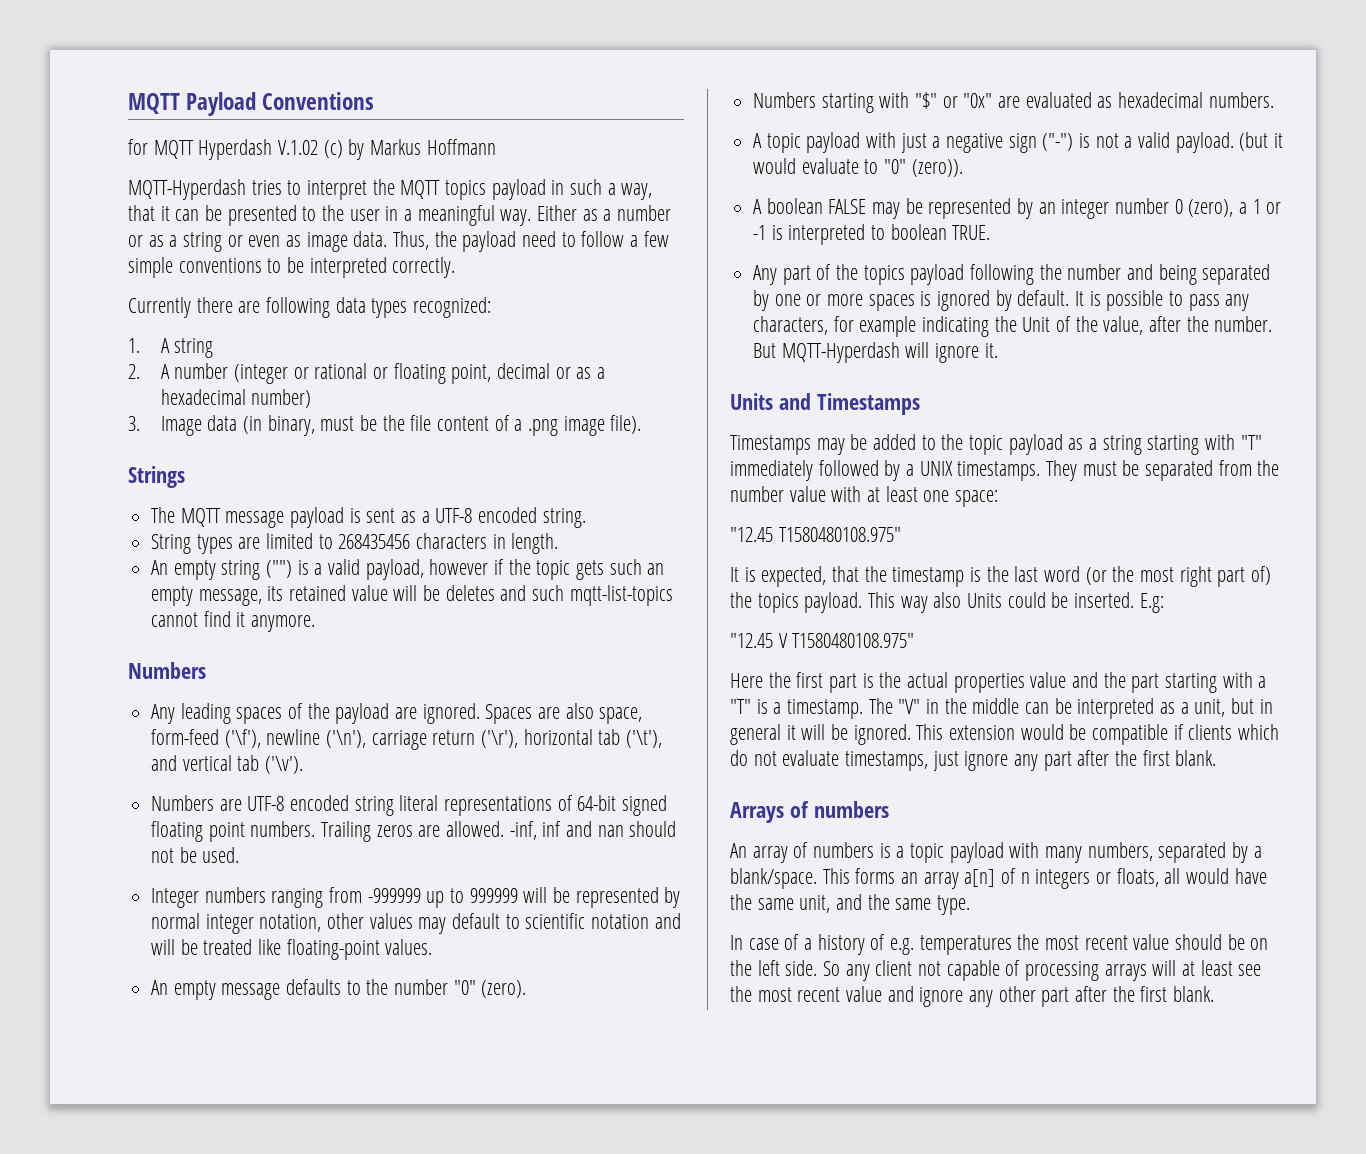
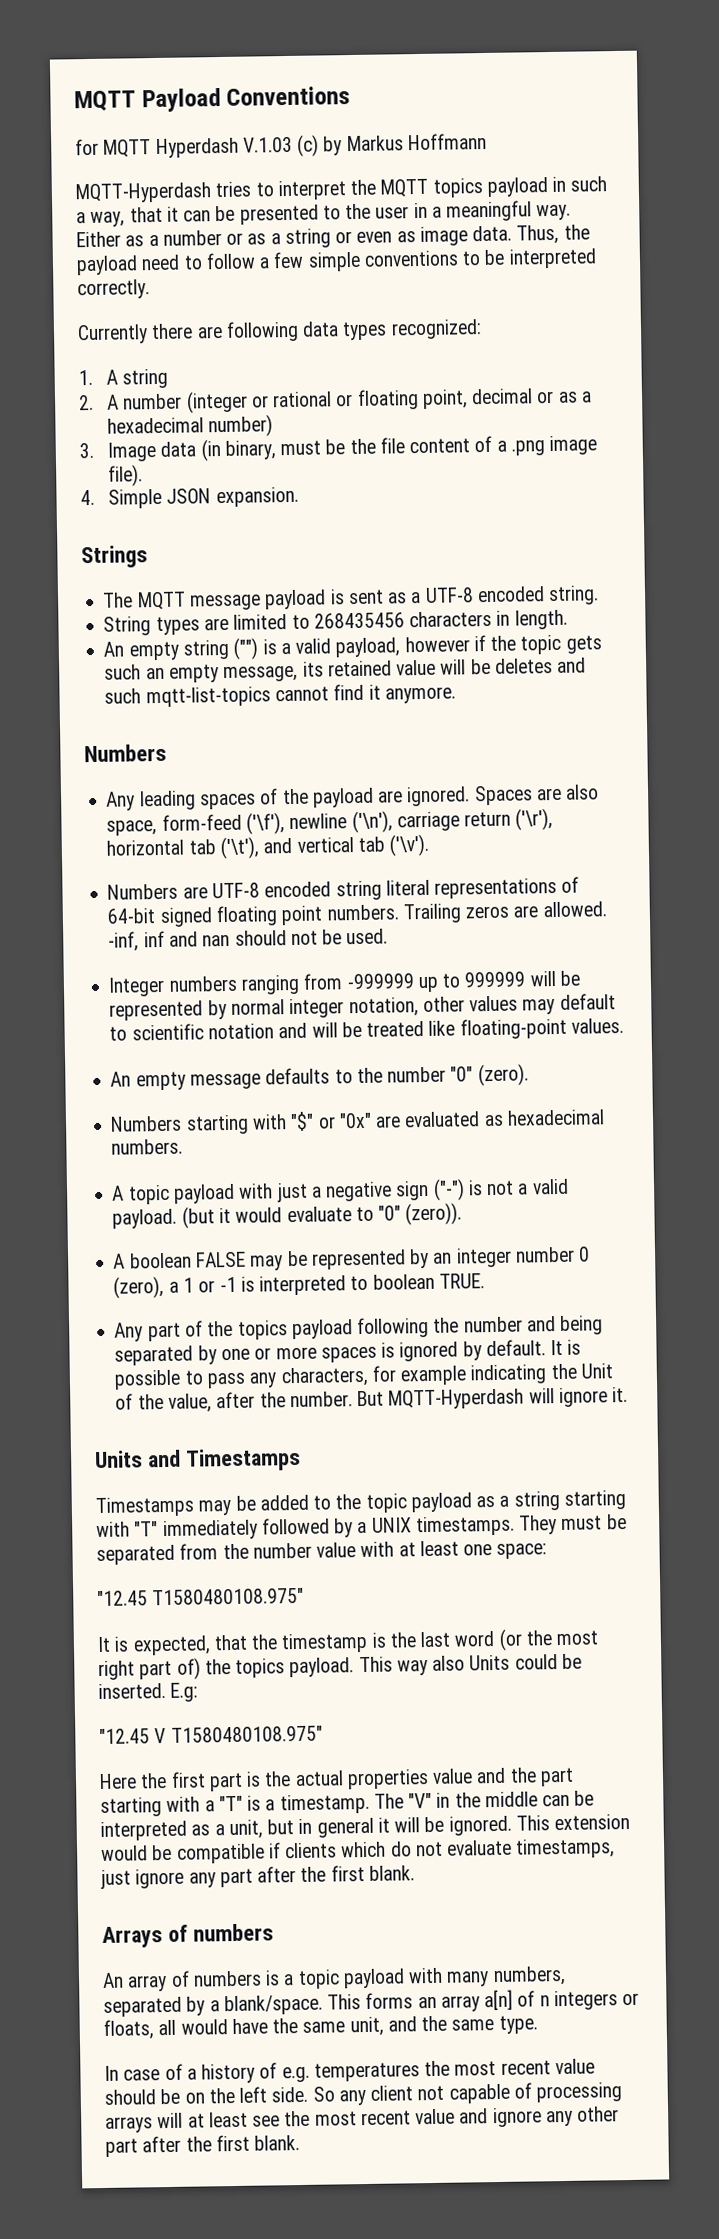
[277,140,318,155] V.1.02 -> [242,136,293,153] V.1.03
(642, 424) none -> [80,486,299,509] // 4. Simple JSON expansion.

